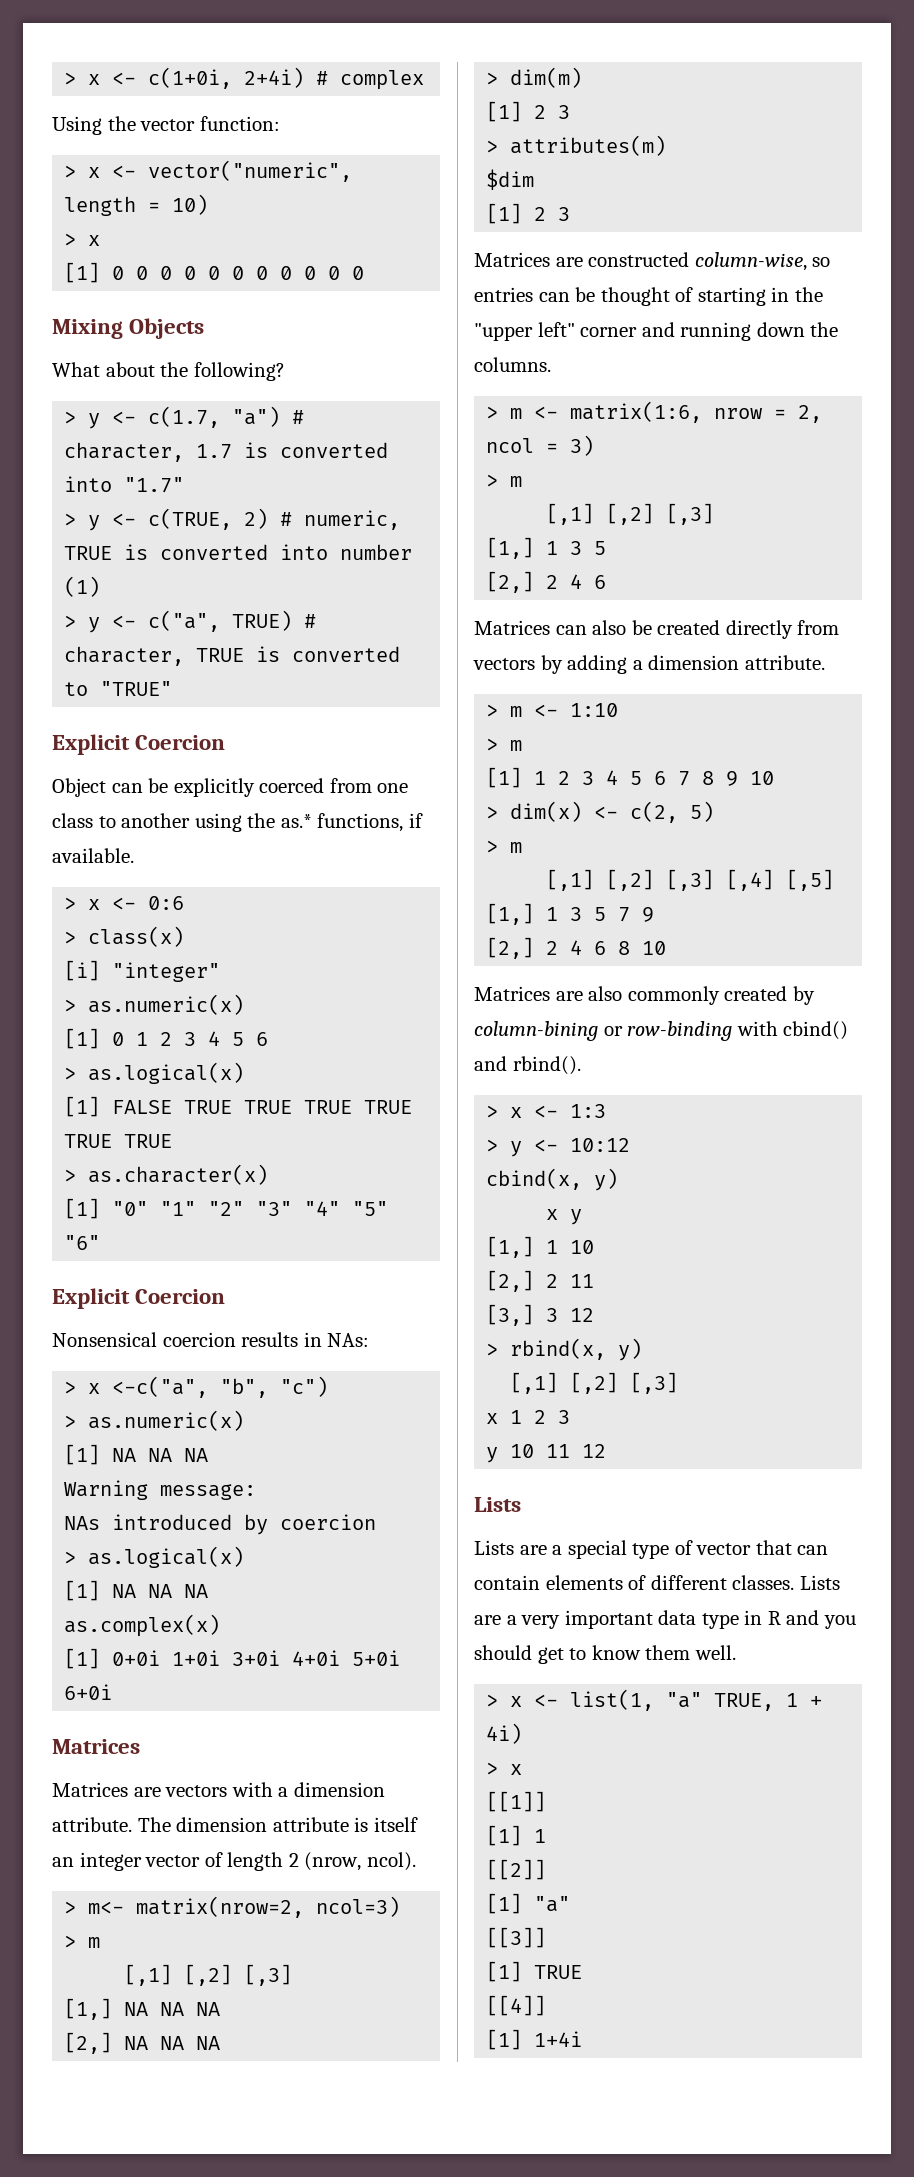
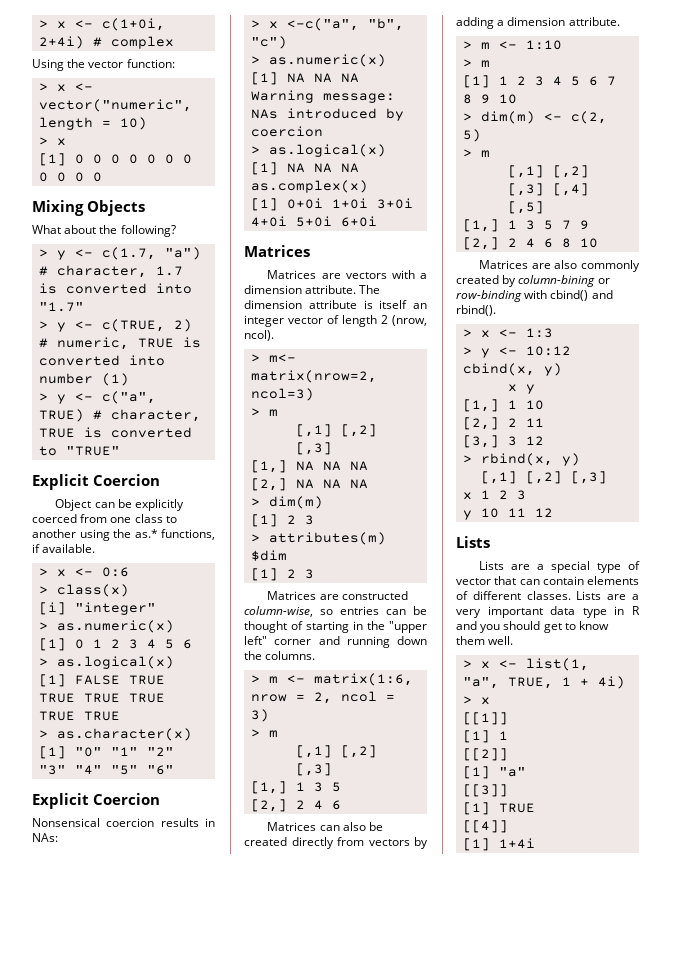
[510,801,583,822] dim(x) -> [481,111,536,124] dim(m)
[666,1692,703,1708] "a" -> [463,677,500,689] "a",

